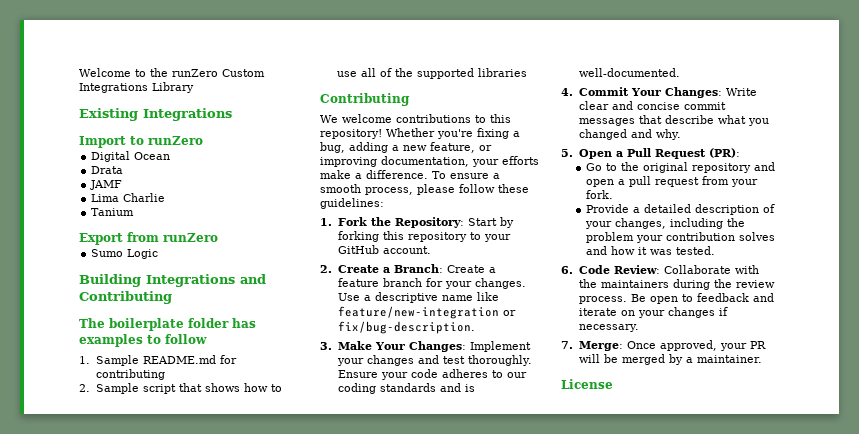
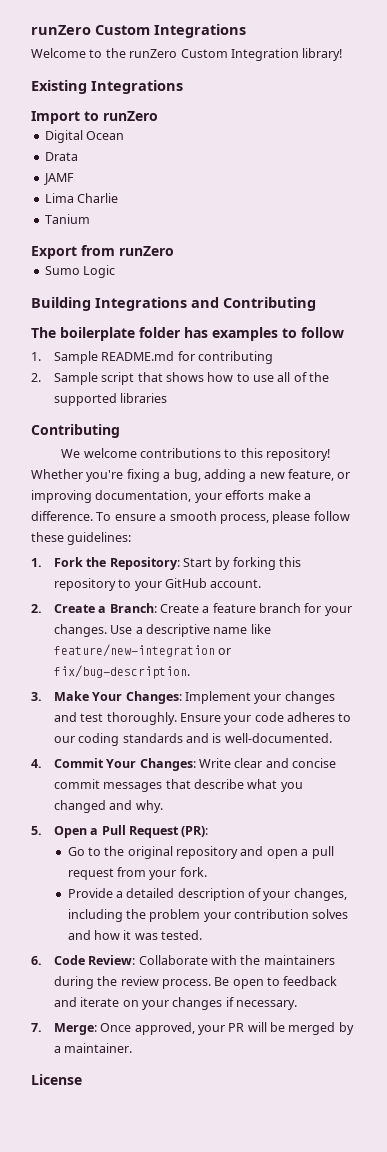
(79, 72) none -> [31,24,246,38] runZero Custom Integrations //
[79,82,194,93] Integrations Library -> [230,48,343,61] Integration library!

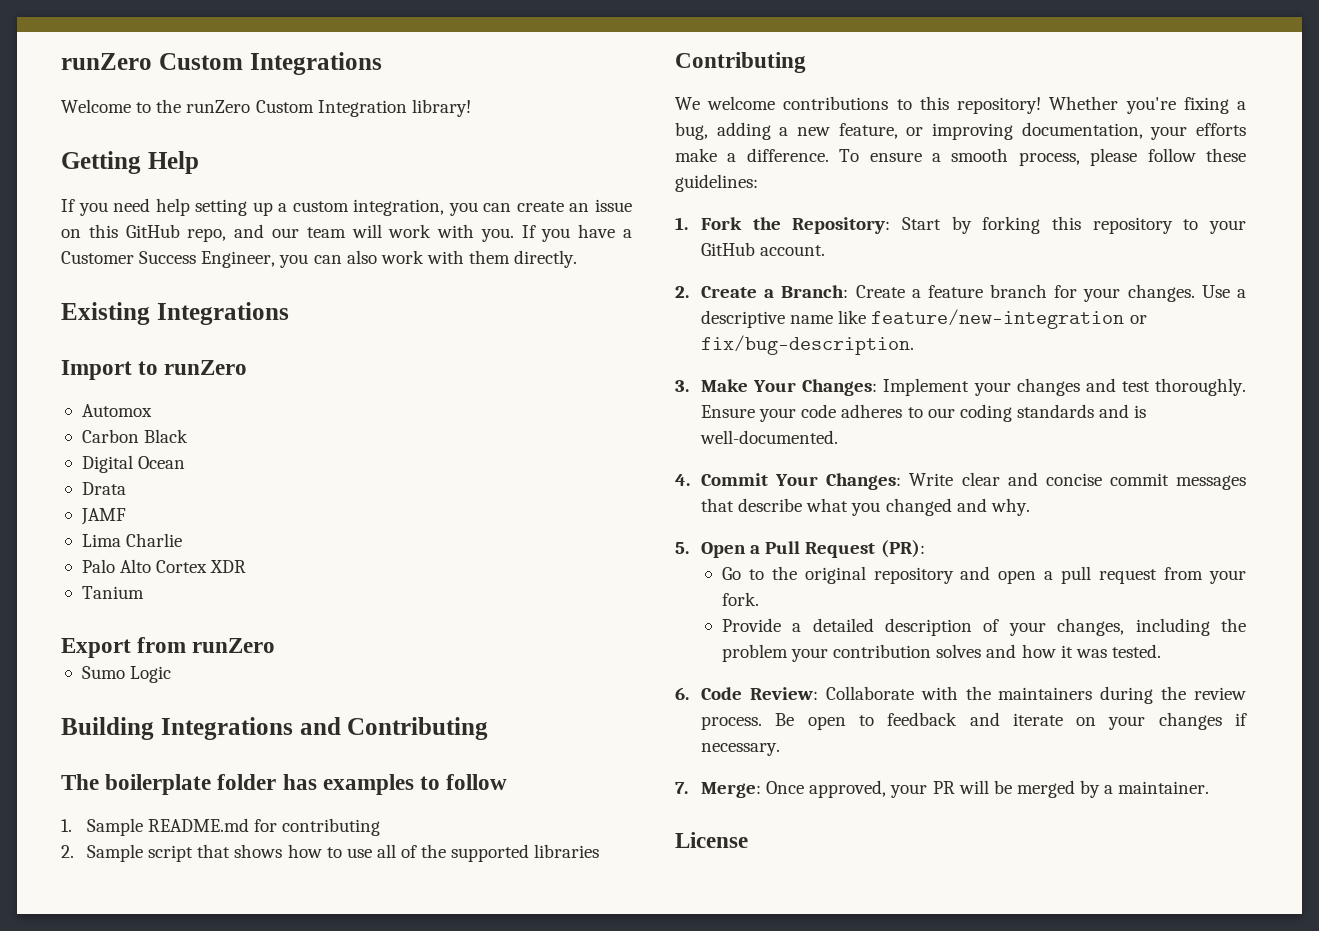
(343, 54) none -> [61,151,199,174] [61,198,633,216] [61,224,632,242] [61,250,578,268] // Getting Help // If you need help setting up a custom integration, you can create an issue on this GitHub repo, and our team will work with you. If you have a Customer Success Engineer, you can also work with them directly.
(158, 116) none -> [81,404,152,417] [81,429,189,443] // Automox // Carbon Black
(119, 198) none -> [81,559,247,573] // Palo Alto Cortex XDR

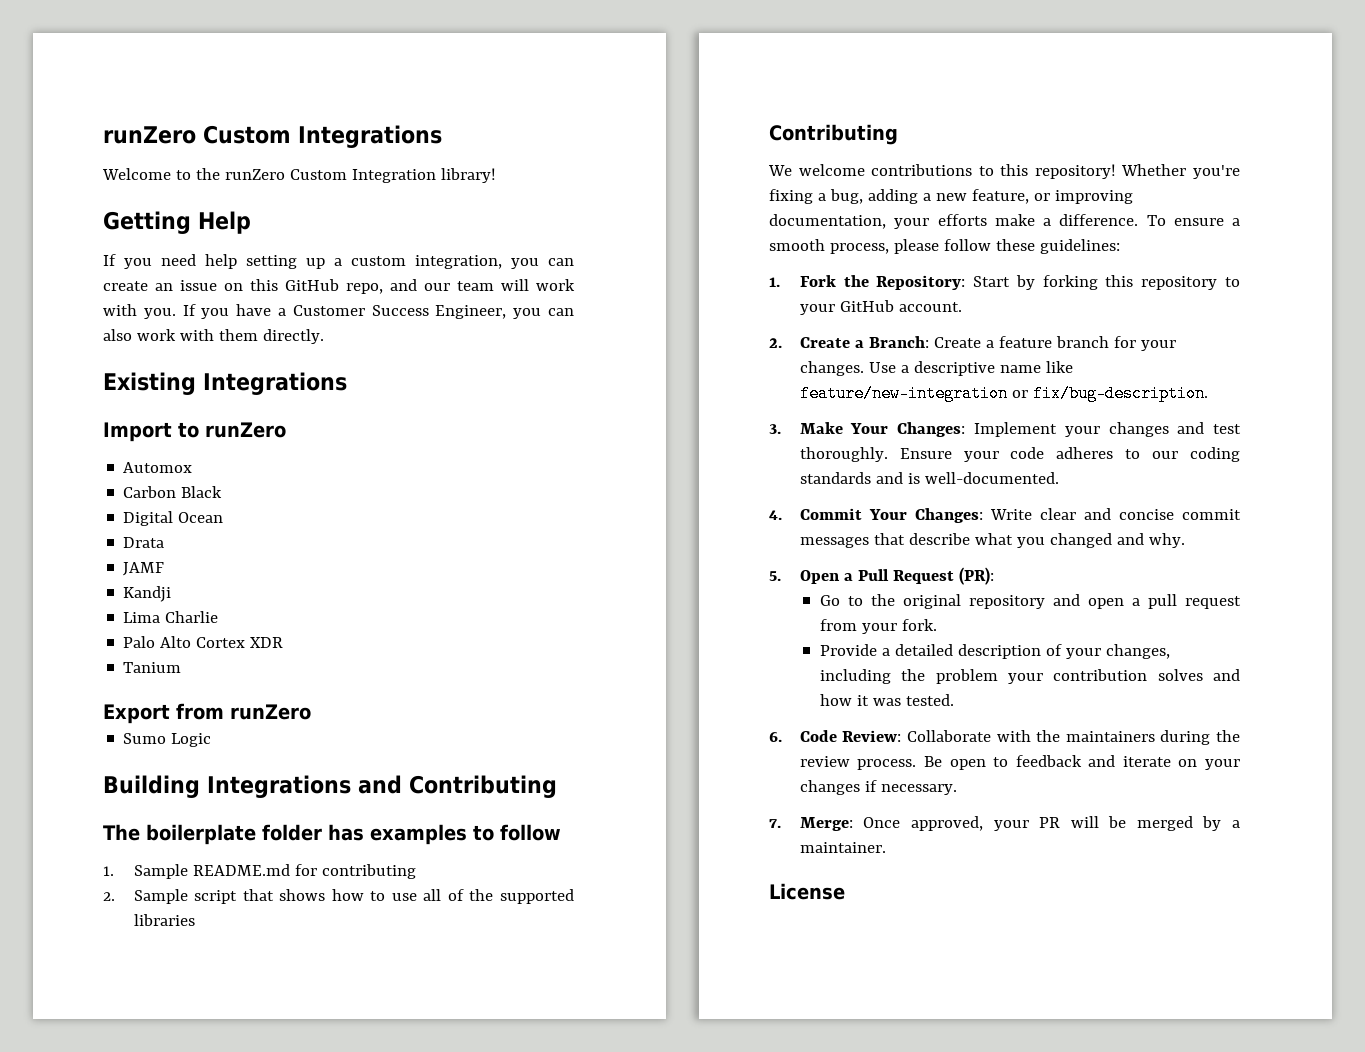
(126, 516) none -> [123,586,172,602] // Kandji

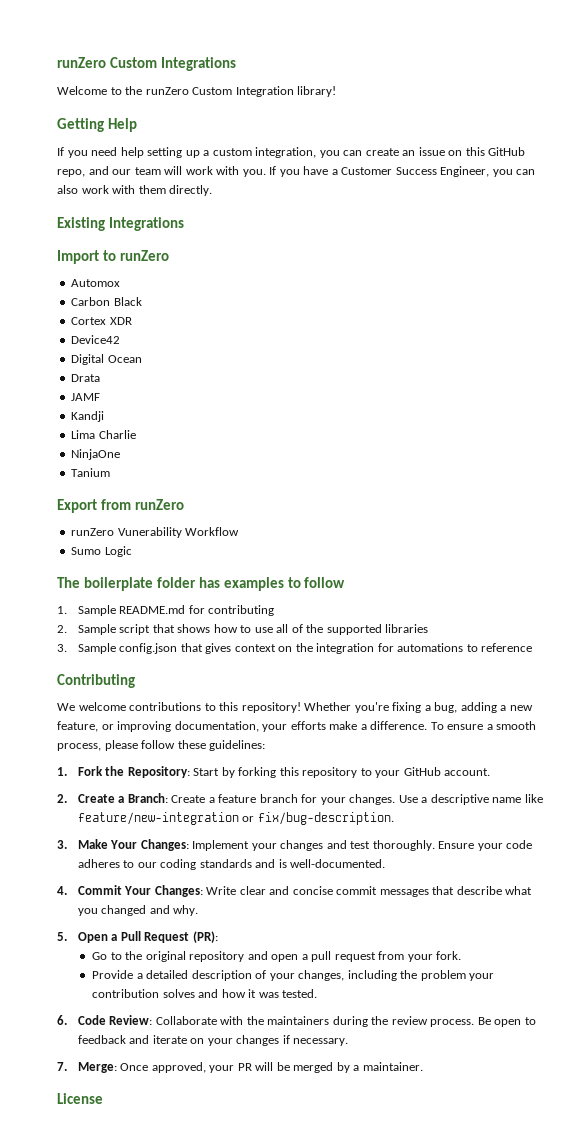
(223, 492) none -> [71,317,132,325] [71,335,121,344] // Cortex XDR // Device42
[123,636,284,648] Palo Alto Cortex XDR -> [71,449,121,460] NinjaOne
(311, 712) none -> [71,527,240,538] // runZero Vunerability Workflow
[103,775,557,798] // Building Integrations and Contributing -> (132, 551) none
(195, 920) none -> [57,643,533,654] // 3. Sample config.json that gives context on the integration for automations to reference

